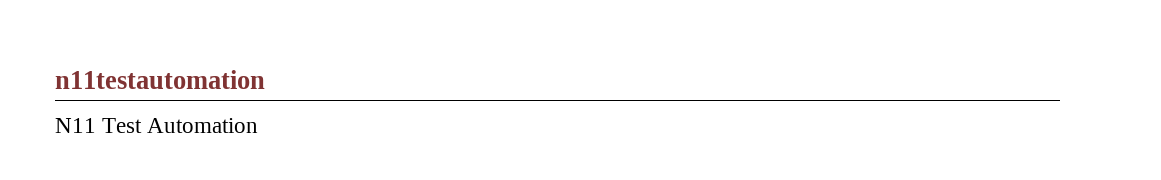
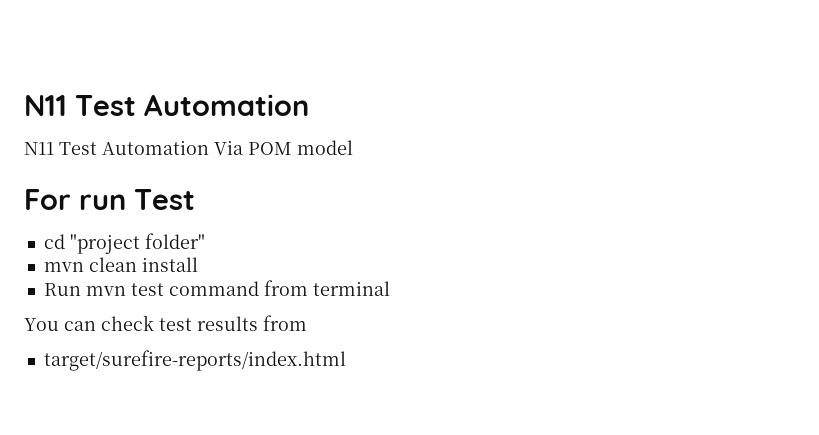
[55,70,265,89] [55,118,259,133] n11testautomation // N11 Test Automation -> [24,94,309,116] [24,140,353,155] [24,189,195,210] [43,233,205,254] [43,257,198,272] [43,280,390,296] [24,315,307,331] [43,350,346,371] N11 Test Automation // N11 Test Automation Via POM model // For run Test // cd "project folder" // mvn clean install // Run mvn test command from terminal // You can check test results from // target/surefire-reports/index.html

